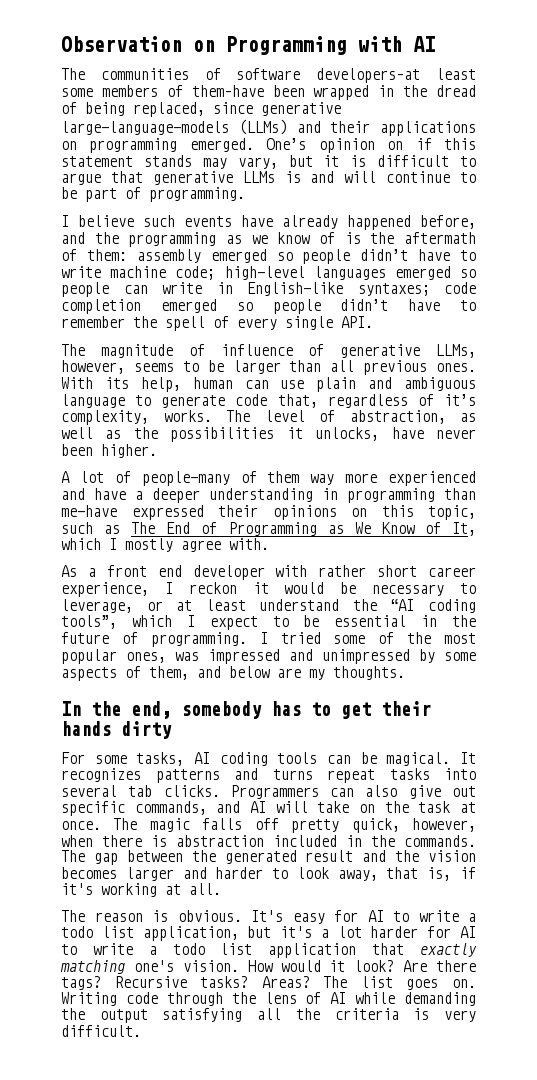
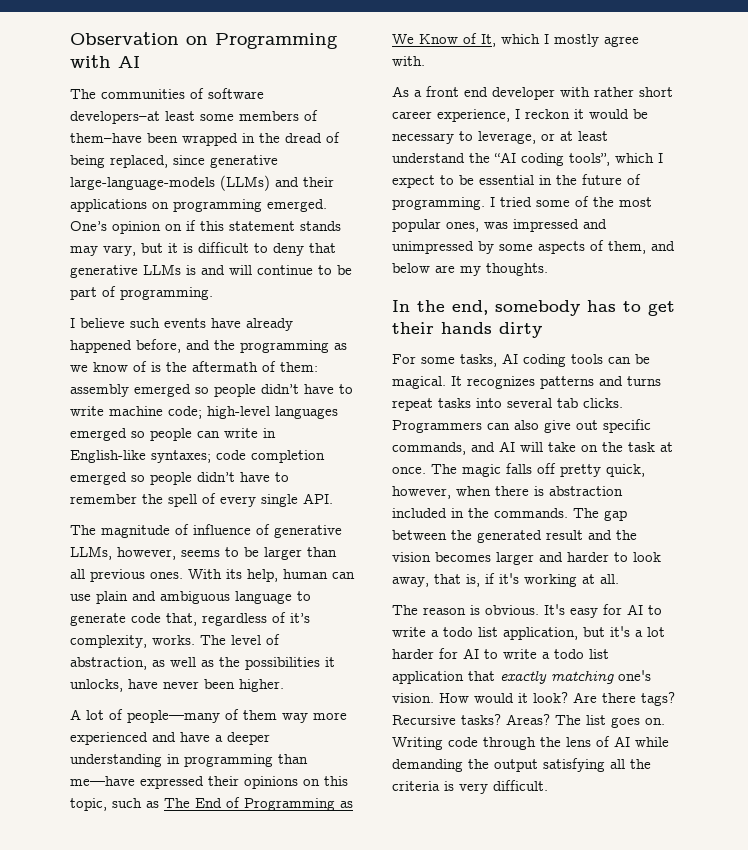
[61,173,101,185] argue -> [273,243,304,256] deny

